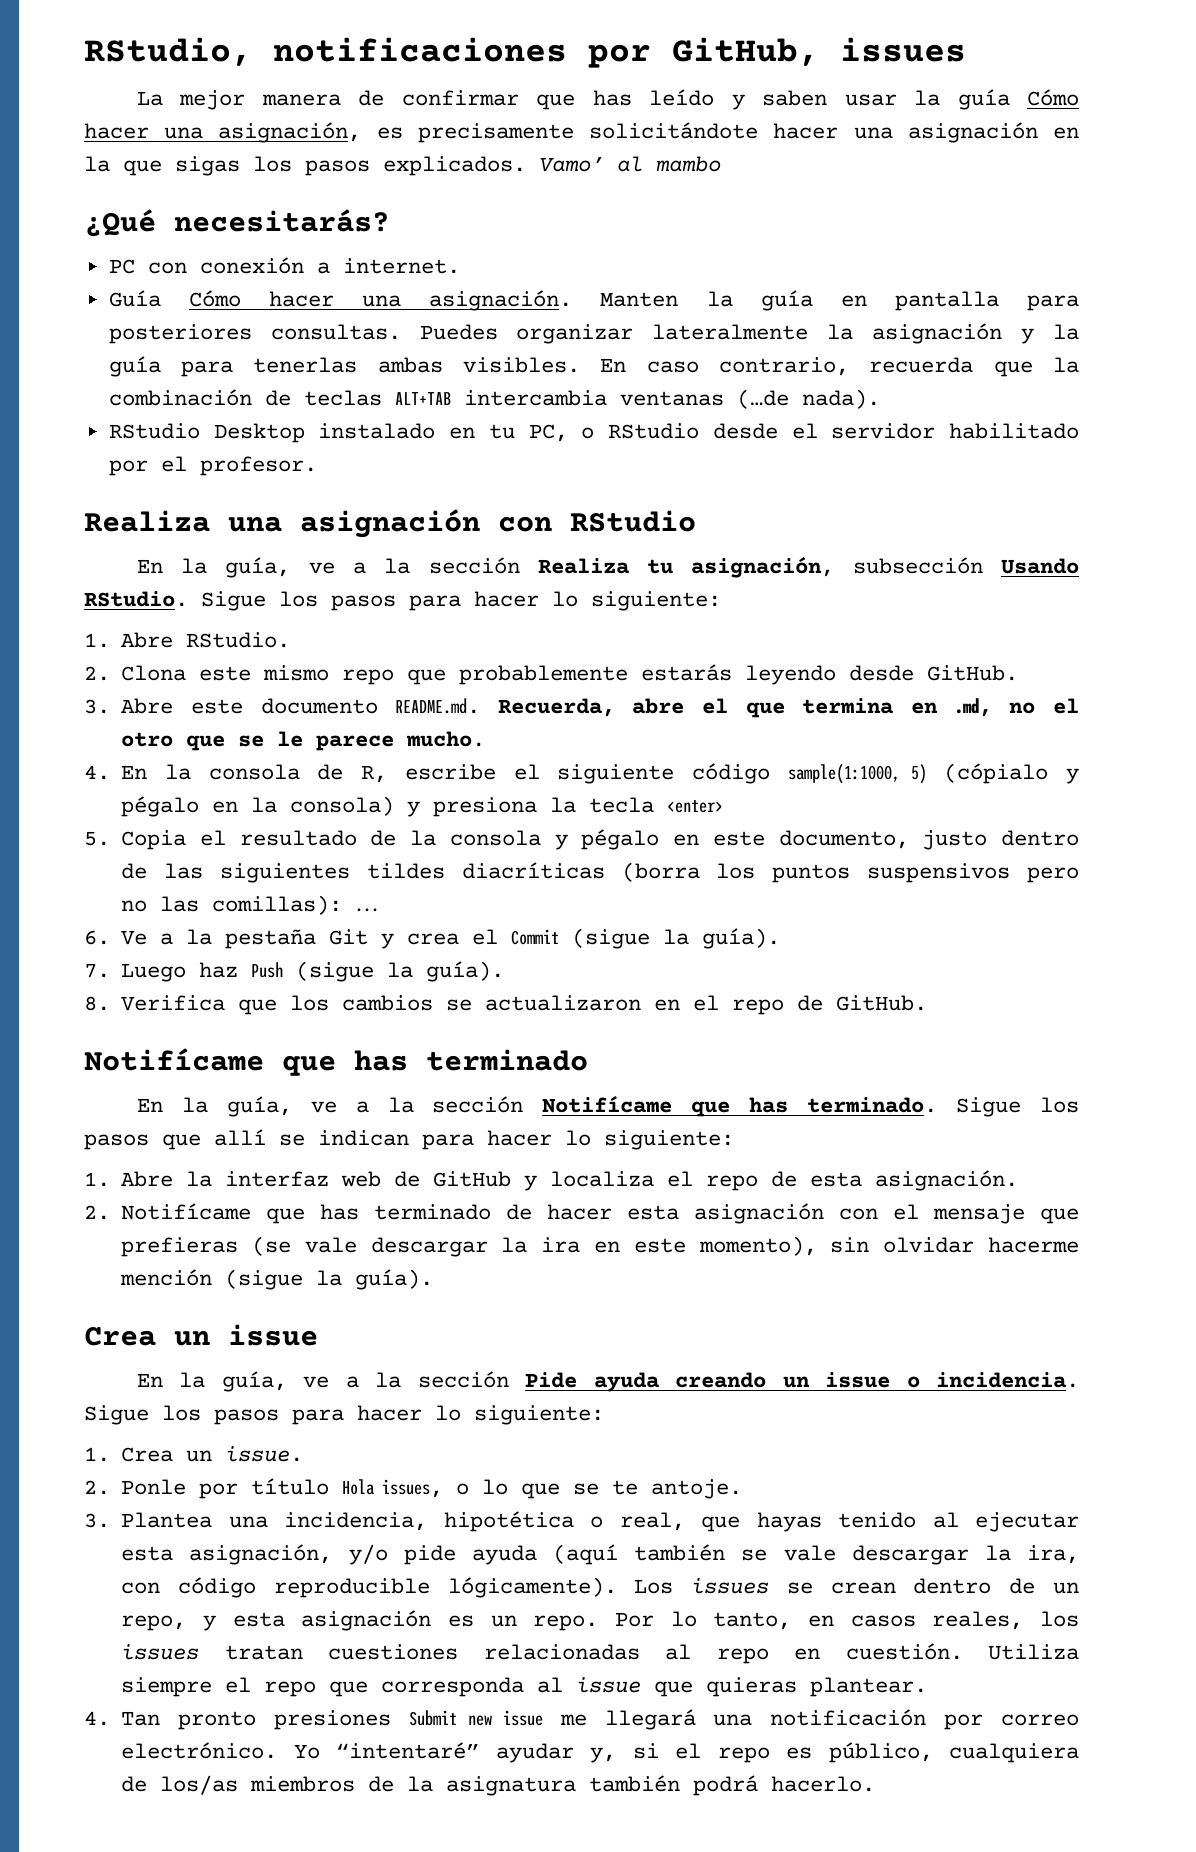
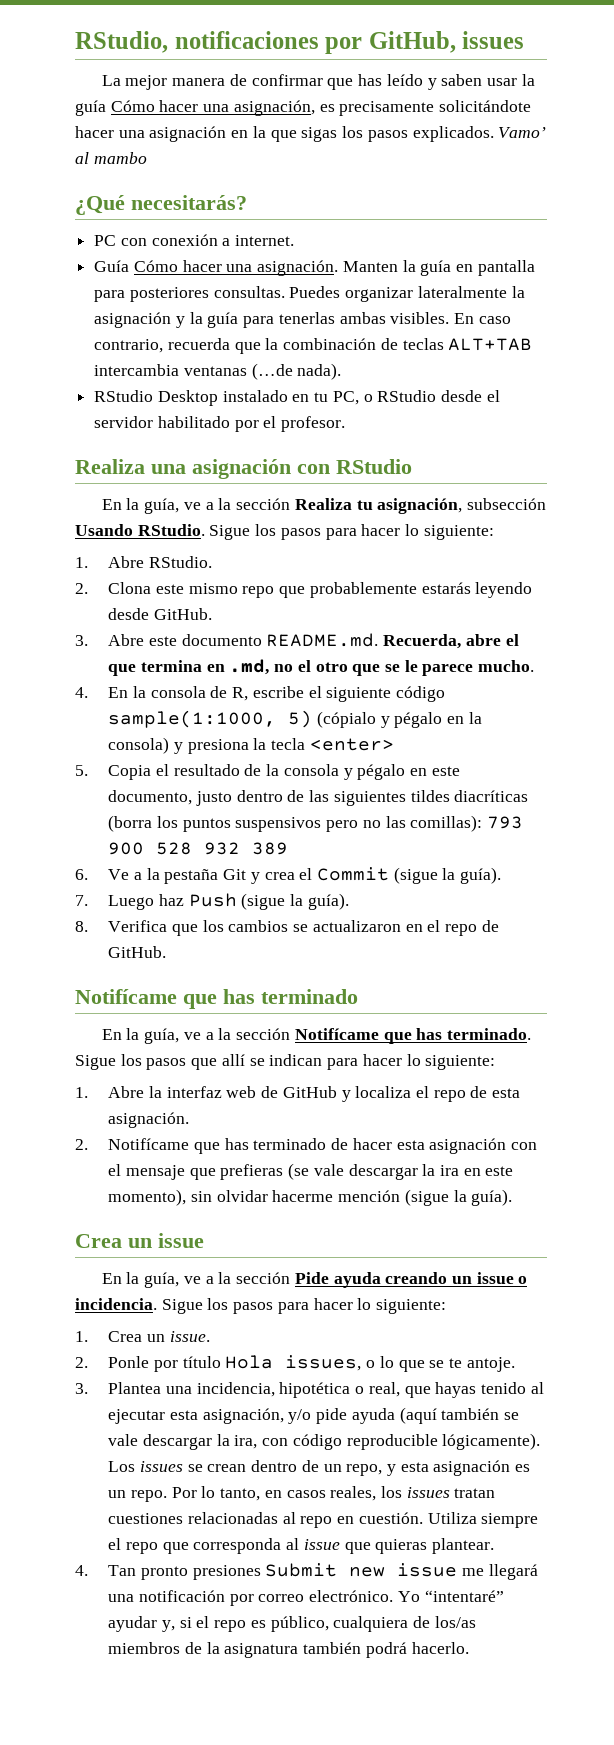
[355,908,380,912] ... -> [486,816,523,829] [108,842,289,855] 793 900 528 932 389

